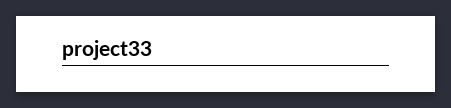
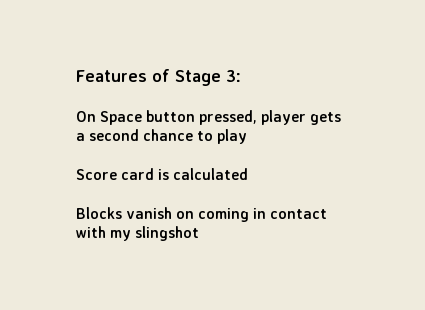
[62,40,152,60] project33 -> [76,69,241,86] [76,110,342,125] [76,129,248,144] [76,168,249,180] [76,207,328,222] [76,226,200,241] Features of Stage 3: // On Space button pressed, player gets a second chance to play // Score card is calculated // Blocks vanish on coming in contact with my slingshot

